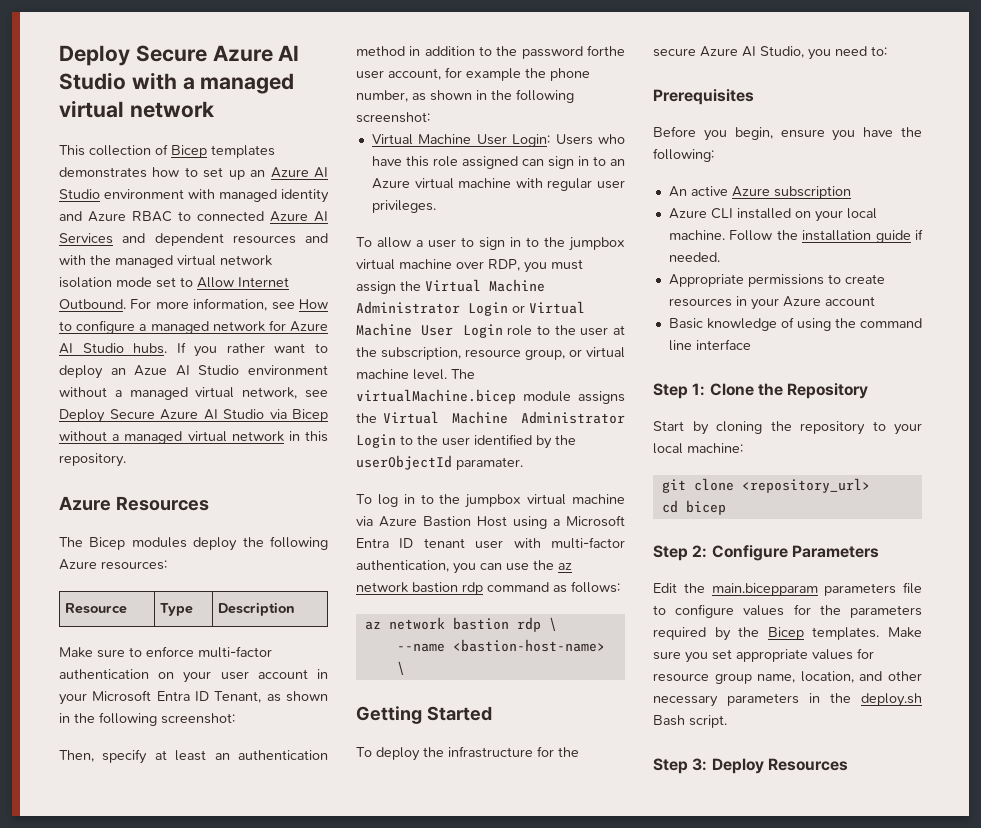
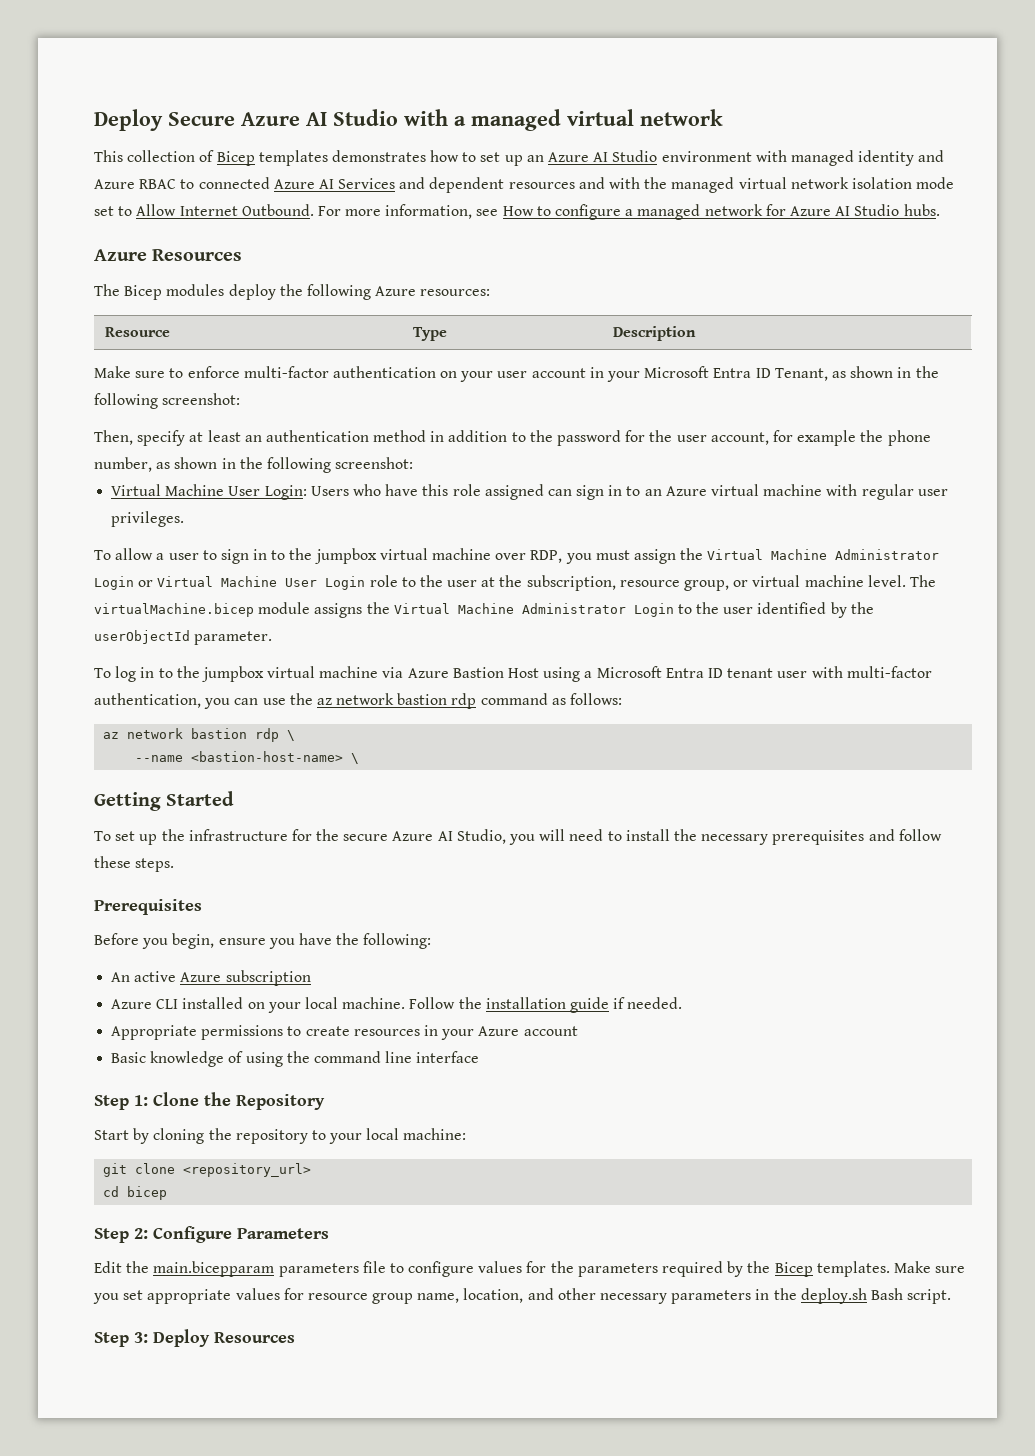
[176,342,328,357] [59,365,328,379] [59,387,328,400] [59,409,328,423] [59,431,328,444] [59,453,126,467] If you rather want to deploy an Azue AI Studio environment without a managed virtual network, see Deploy Secure Azure AI Studio via Bicep without a managed virtual network in this repository. -> (940, 210) none
[587,45,625,56] forthe -> [625,430,673,442] for the
[456,457,523,470] paramater. -> [194,631,273,645] parameter.
[376,747,420,761] deploy -> [115,831,158,845] set up
[835,46,887,56] need to: -> [539,829,942,845] [94,856,175,872] will need to install the necessary prerequisites and follow these steps.

